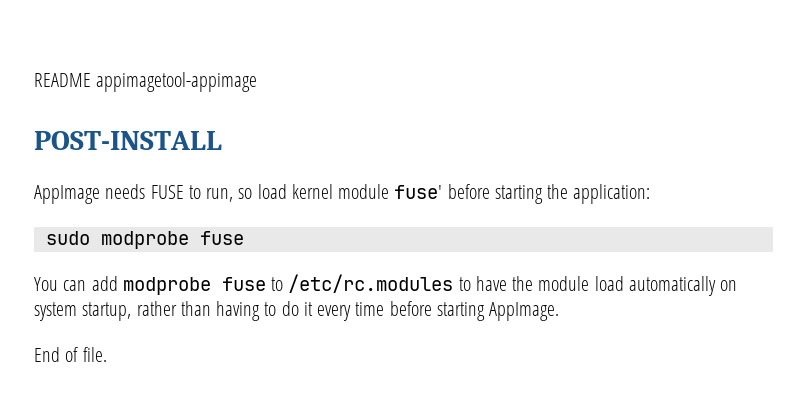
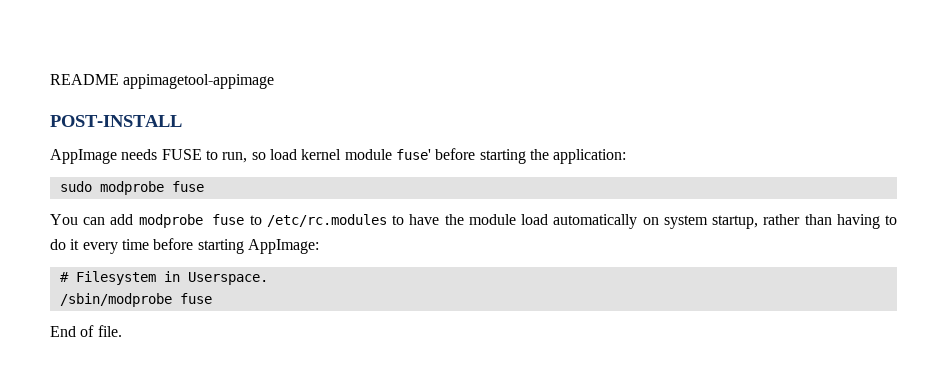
[489,302,560,321] AppImage. -> [247,239,319,254] [59,271,268,285] [59,293,212,307] AppImage: // # Filesystem in Userspace. // /sbin/modprobe fuse

